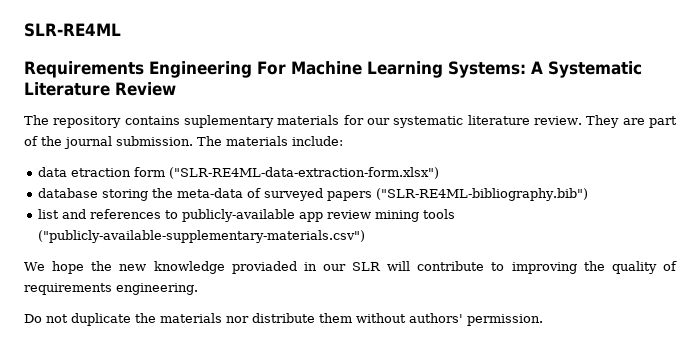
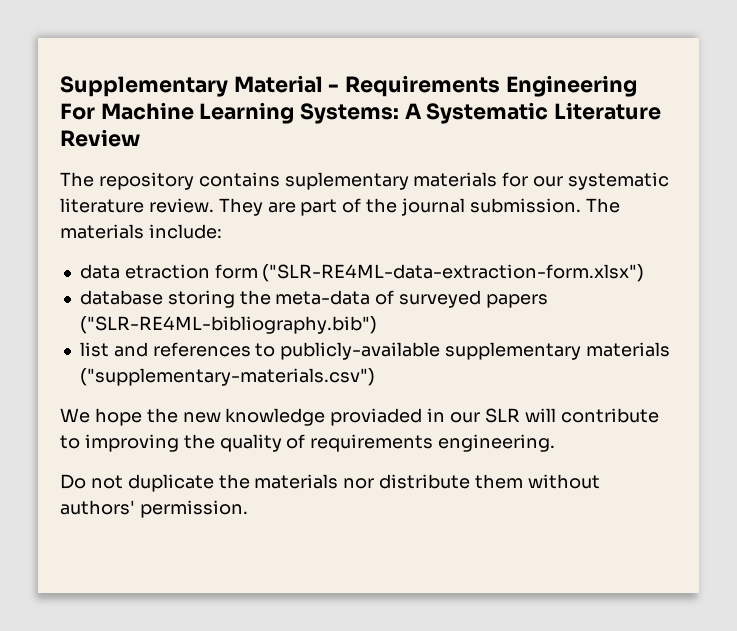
[24,23,121,37] SLR-RE4ML // -> [60,75,340,97] Supplementary Material -
[299,209,456,222] [38,230,366,243] app review mining tools ("publicly-available-supplementary-materials.csv") -> [445,342,670,360] [79,368,375,386] supplementary materials ("supplementary-materials.csv")

